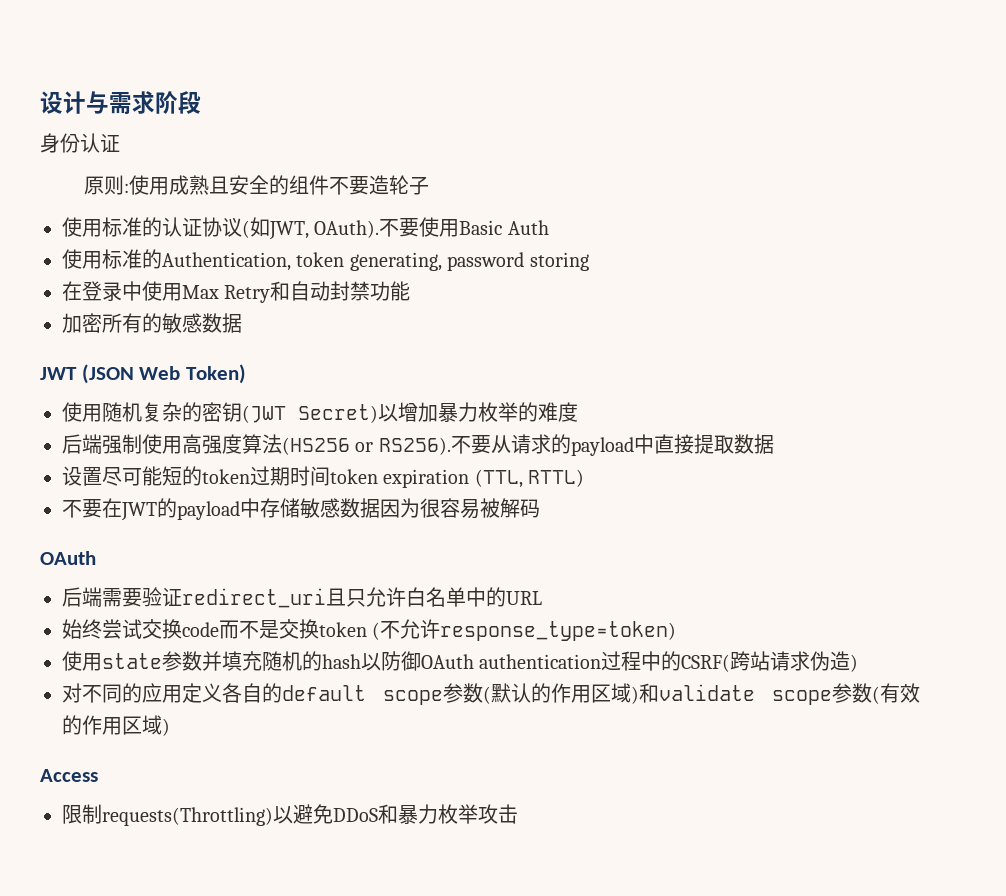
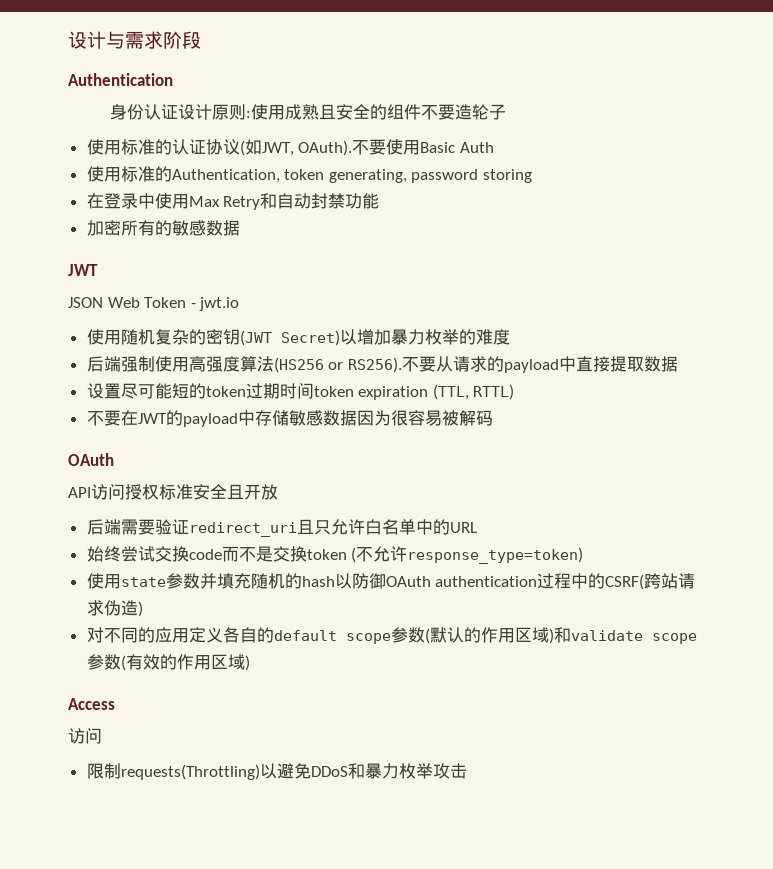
(201, 102) none -> [68,73,173,86] // Authentication
(120, 143) // -> [178,104,213,120] 设计
[81,364,247,384] (JSON Web Token) -> [68,297,240,311] // JSON Web Token - jwt.io
(96, 558) none -> [68,484,278,500] // API访问授权标准安全且开放
(98, 775) none -> [68,728,102,744] // 访问

